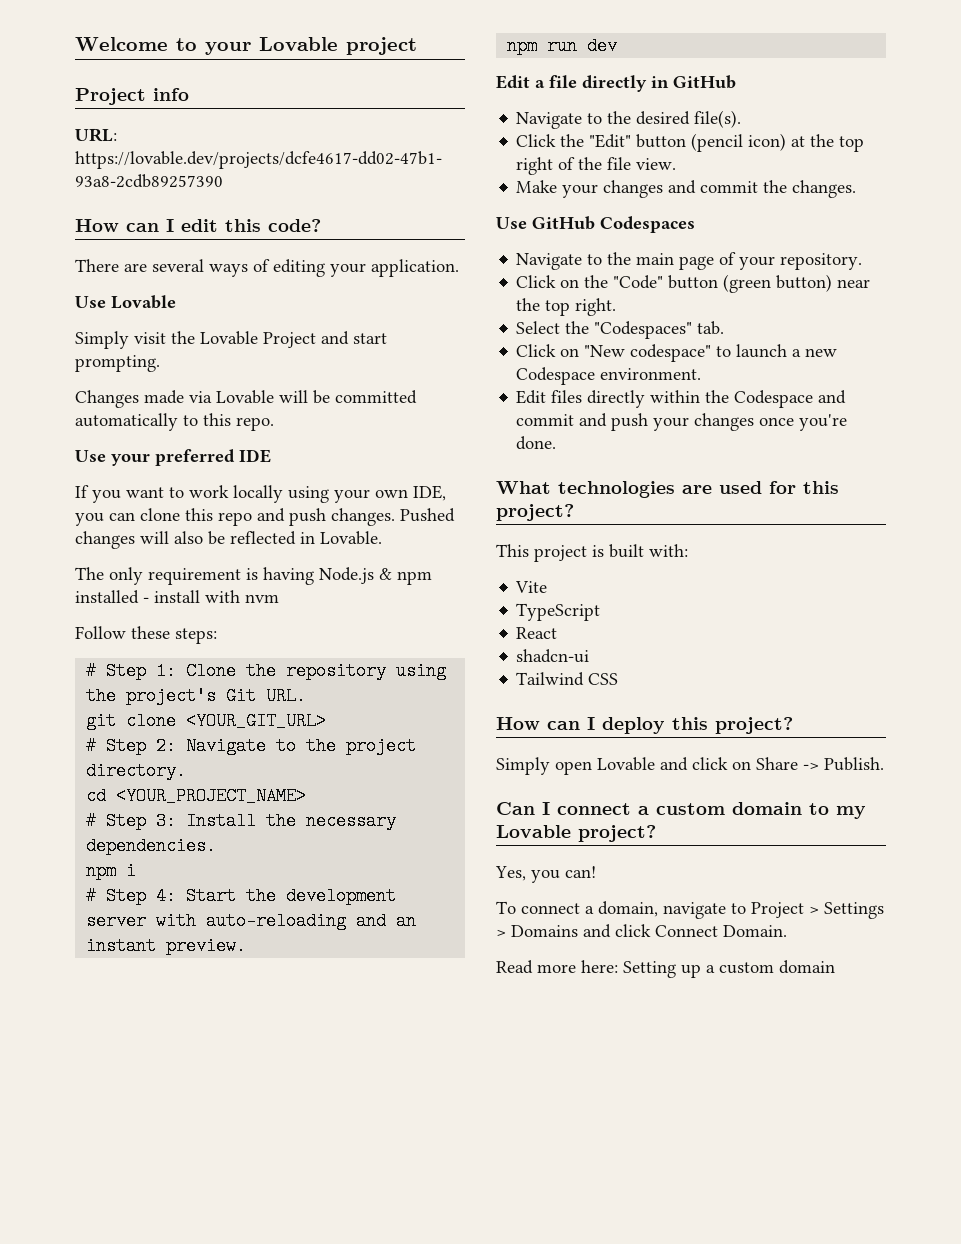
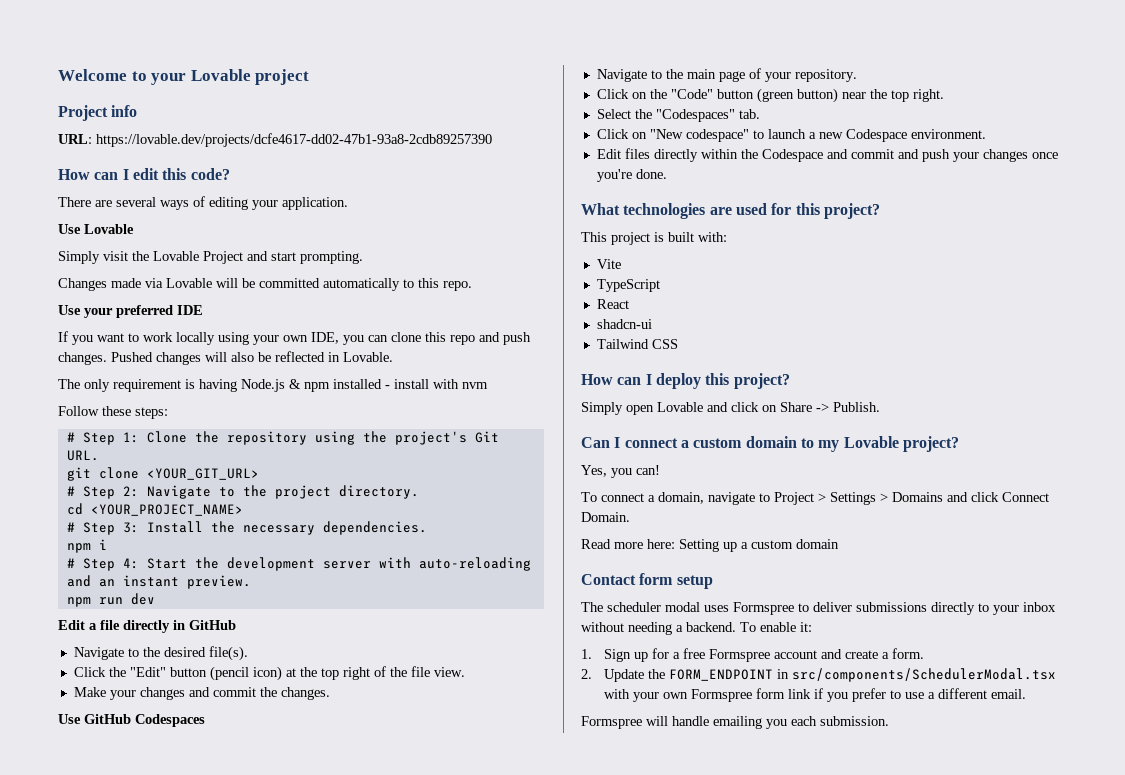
(835, 967) none -> [581,573,713,589] [581,602,1056,615] [581,622,812,635] [581,648,925,662] [581,668,1057,682] [604,688,1027,702] [581,716,889,729] // Contact form setup // The scheduler modal uses Formspree to deliver submissions directly to your inbox without needing a backend. To enable it: // 1. Sign up for a free Formspree account and create a form. // 2. Update the FORM_ENDPOINT in src/components/SchedulerModal.tsx with your own Formspree form link if you prefer to use a different email. // Formspree will handle emailing you each submission.

